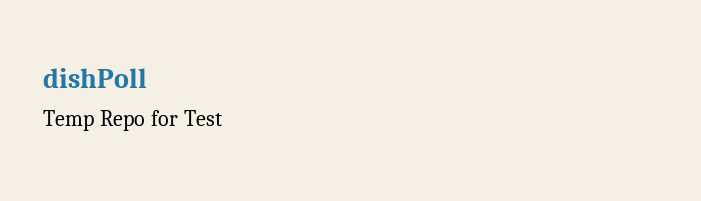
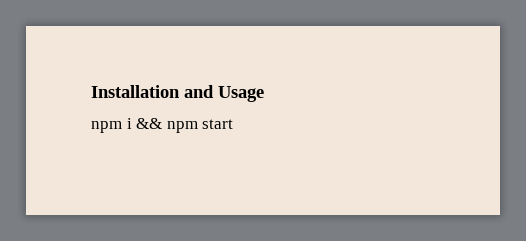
[43,68,147,88] [43,110,223,131] dishPoll // Temp Repo for Test -> [91,85,264,102] [91,118,234,133] Installation and Usage // npm i && npm start

